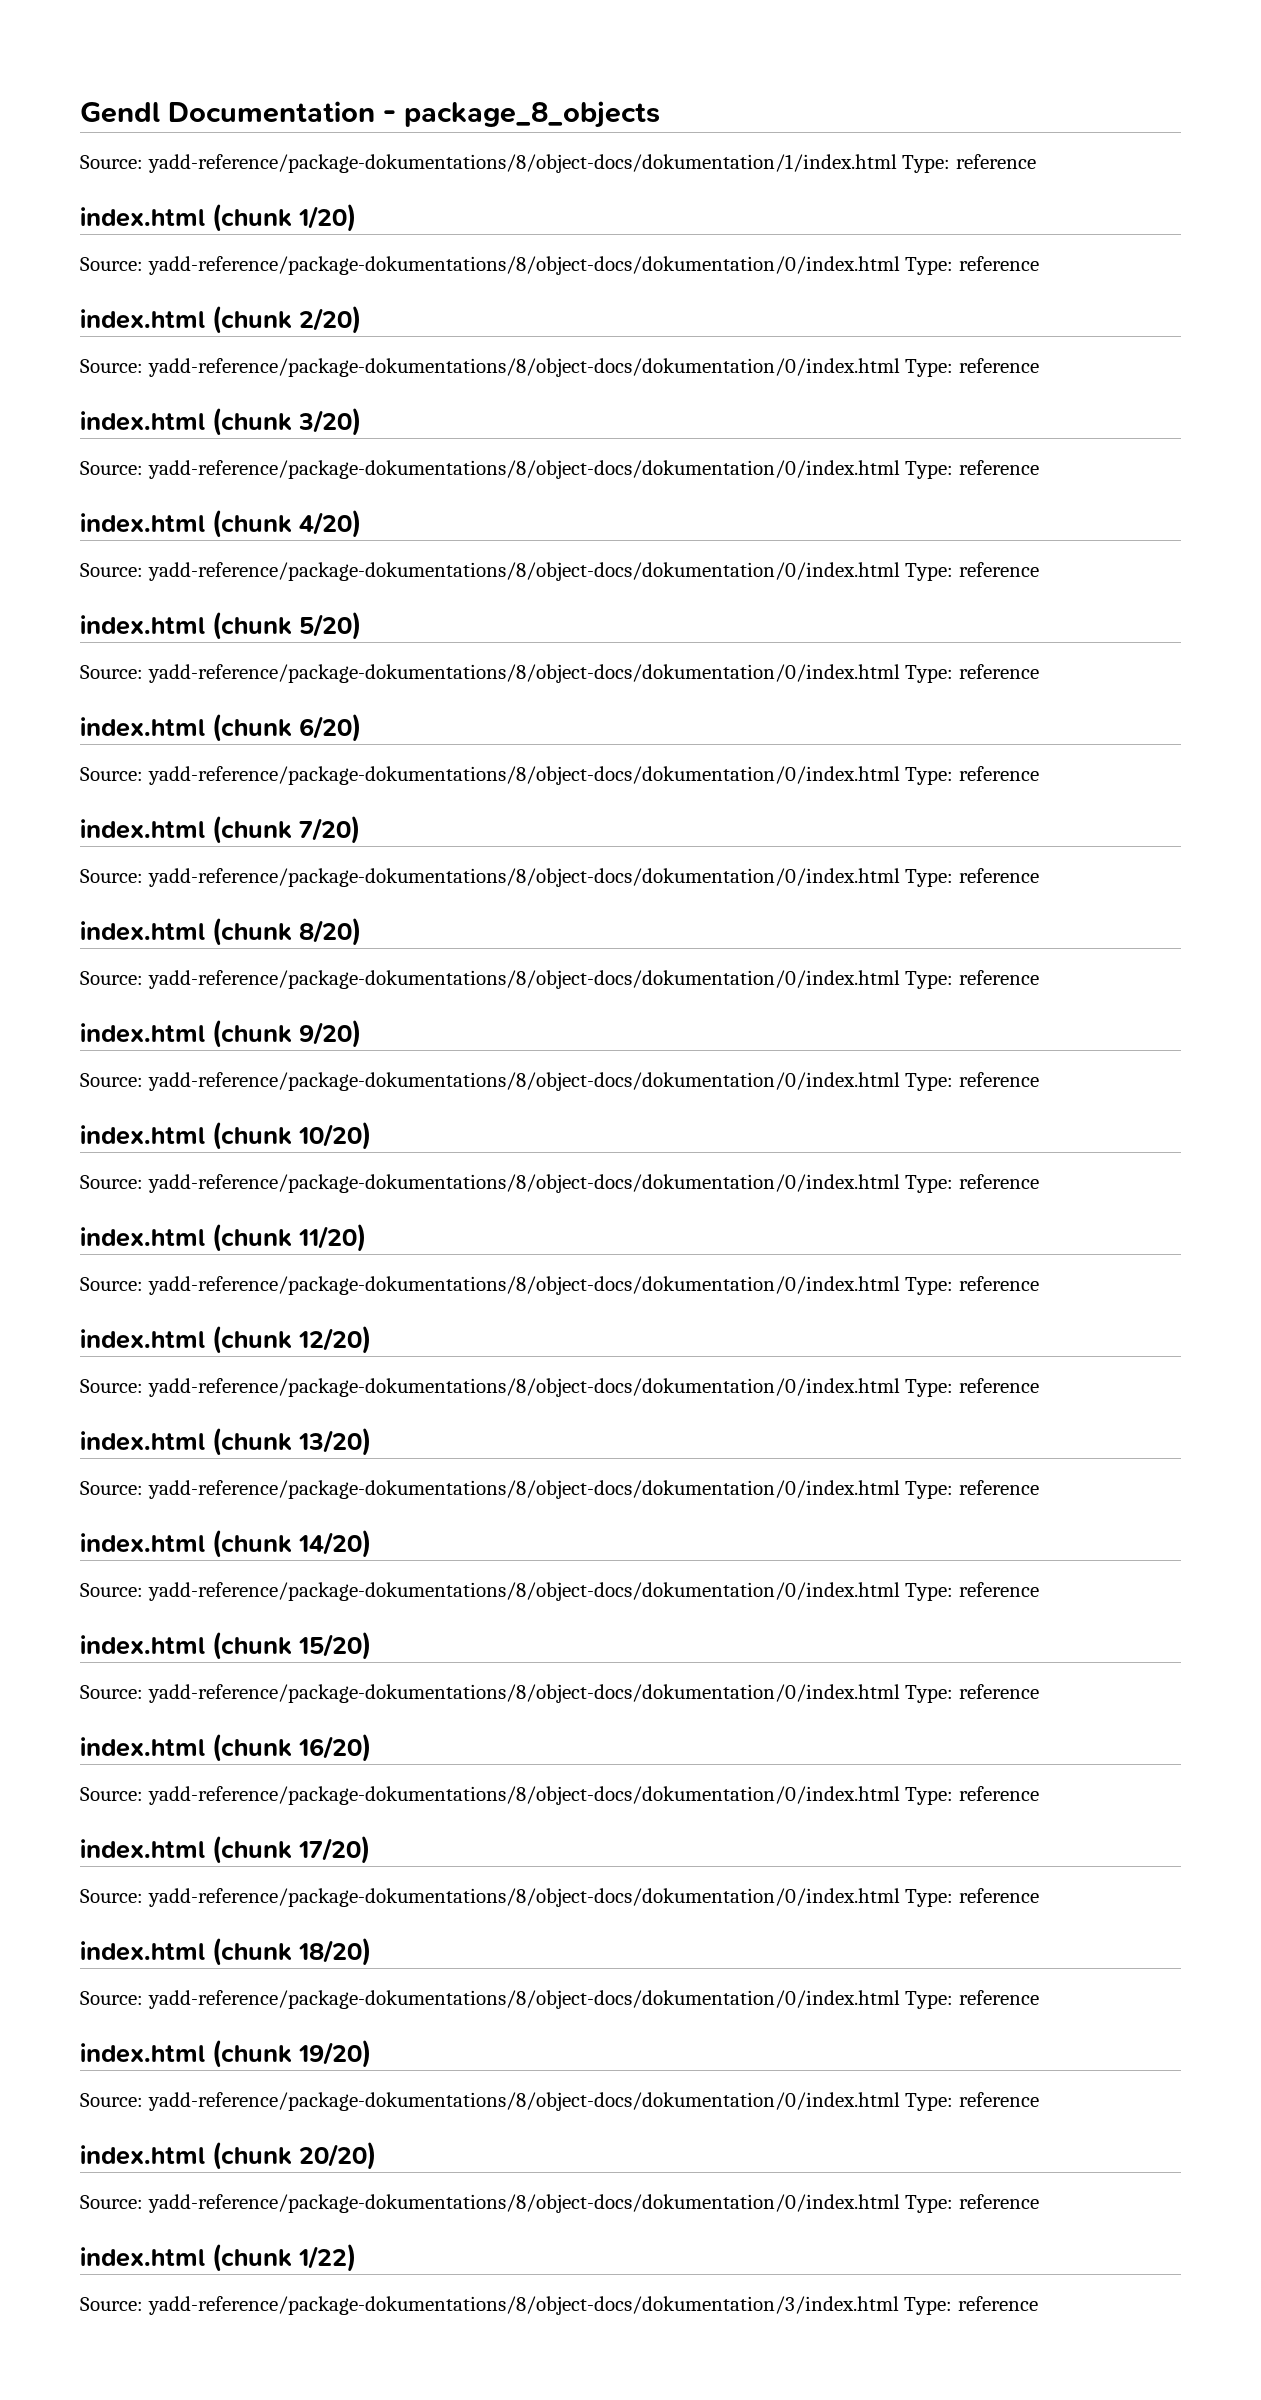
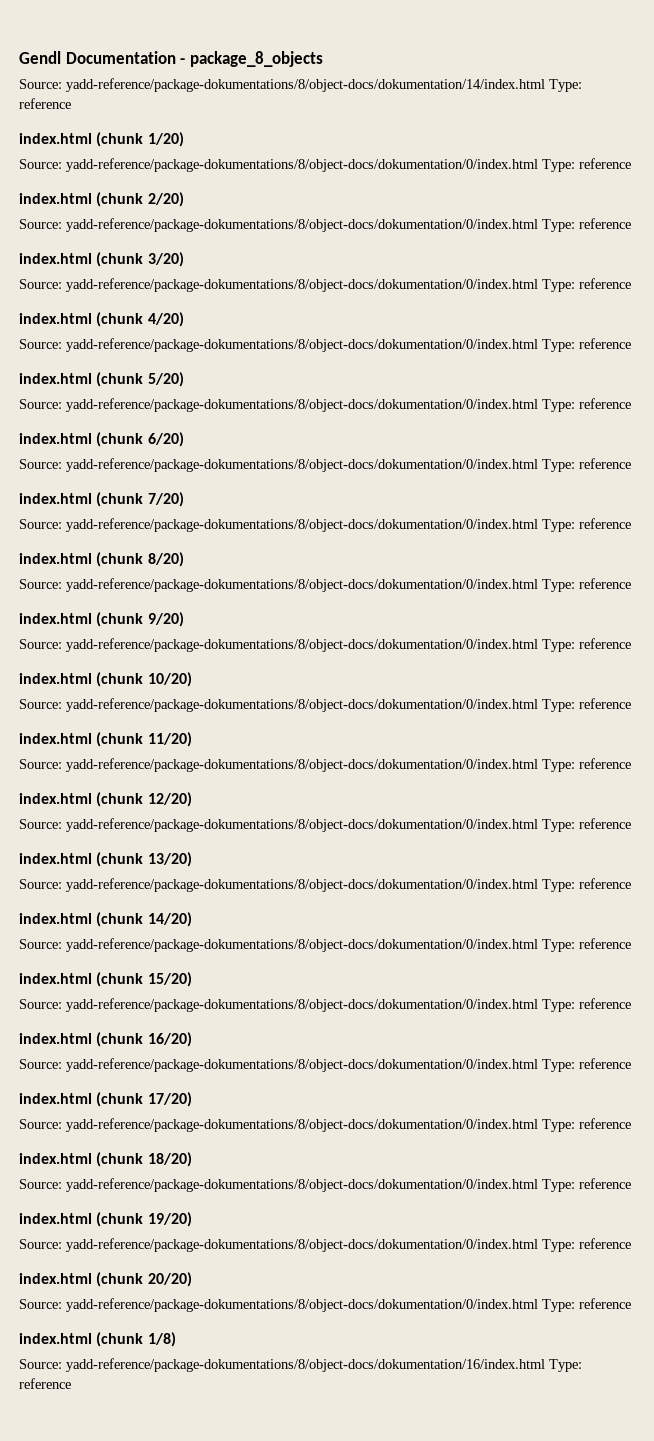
[147,154,897,173] yadd-reference/package-dokumentations/8/object-docs/dokumentation/1/index.html -> [66,78,545,92] yadd-reference/package-dokumentations/8/object-docs/dokumentation/14/index.html
[298,2243,356,2272] [80,2296,899,2315] 1/22) // Source: yadd-reference/package-dokumentations/8/object-docs/dokumentation/3/index.html -> [147,1332,176,1347] [19,1358,545,1372] 1/8) // Source: yadd-reference/package-dokumentations/8/object-docs/dokumentation/16/index.html

